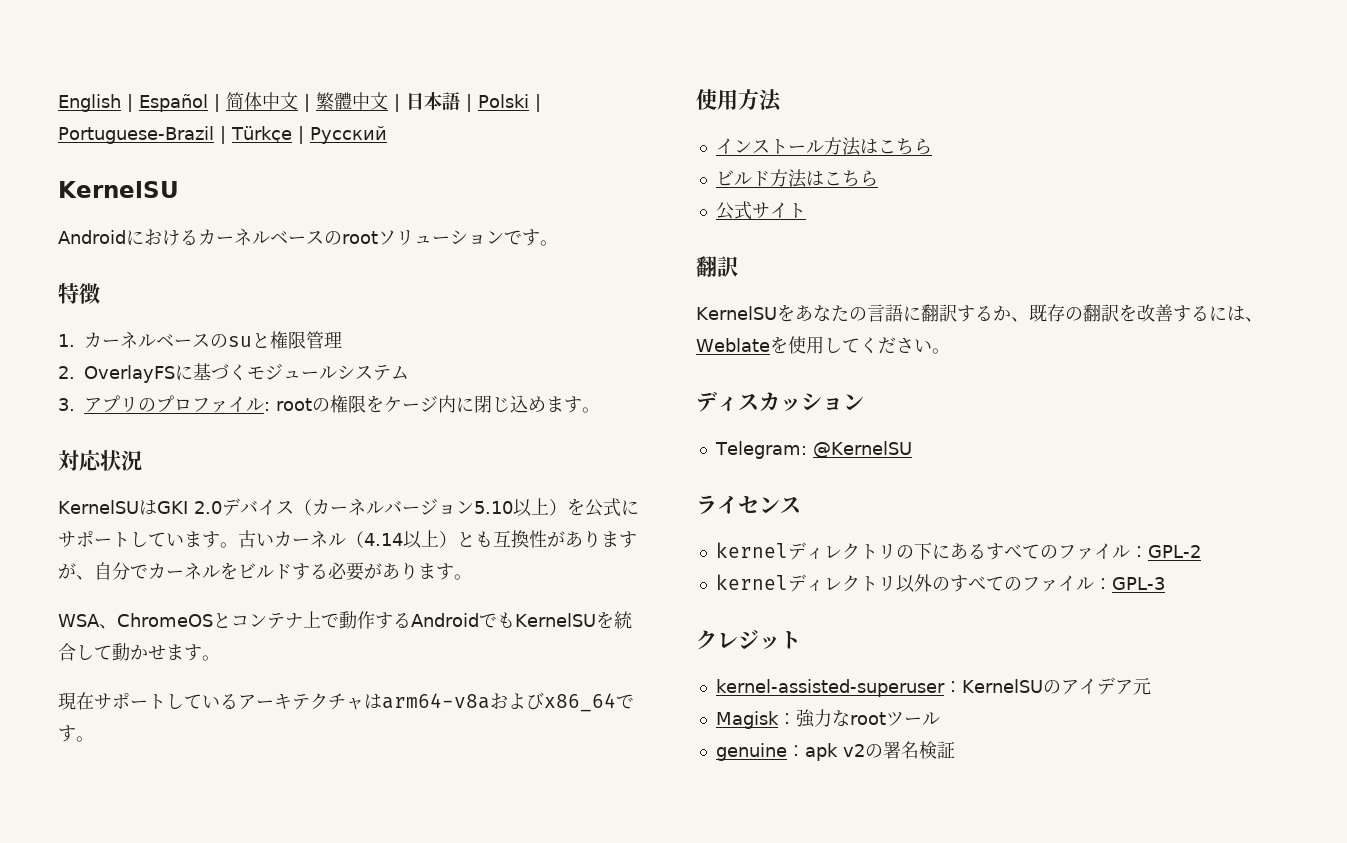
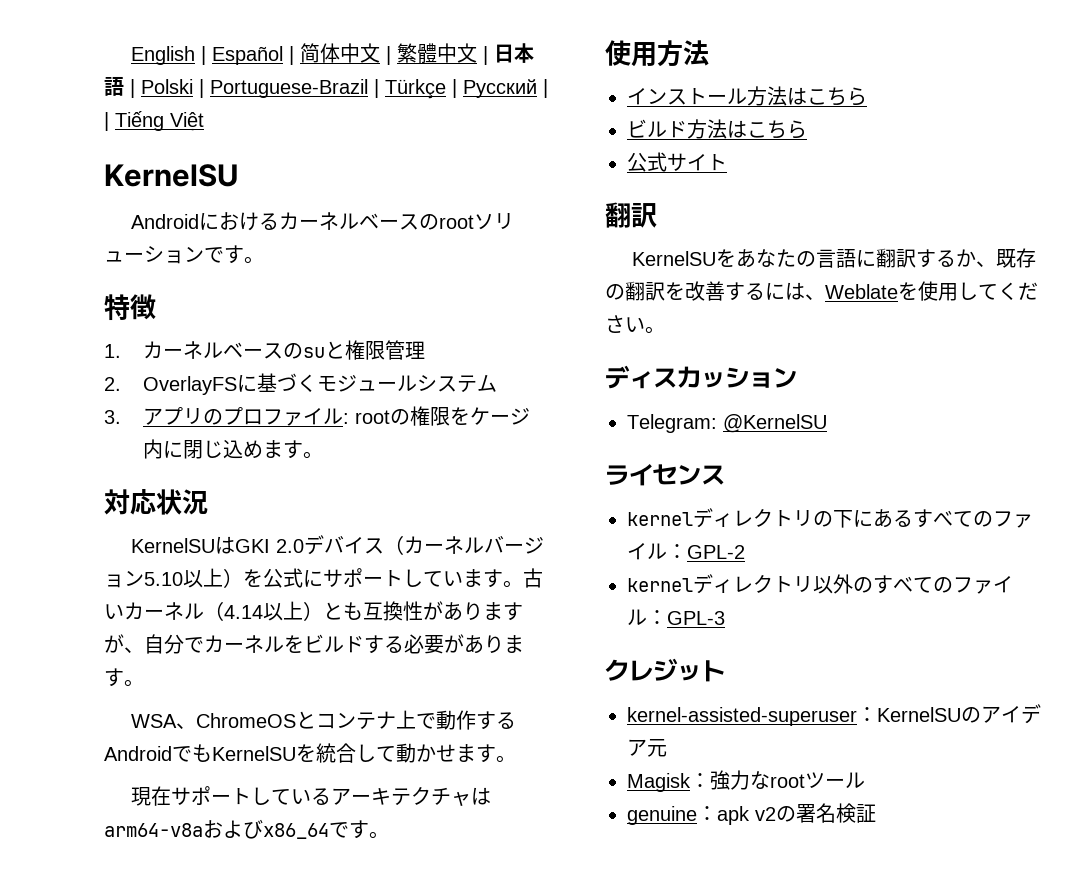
(387, 135) none -> [543,79,548,98] [104,111,204,131] | | Tiếng Việt

